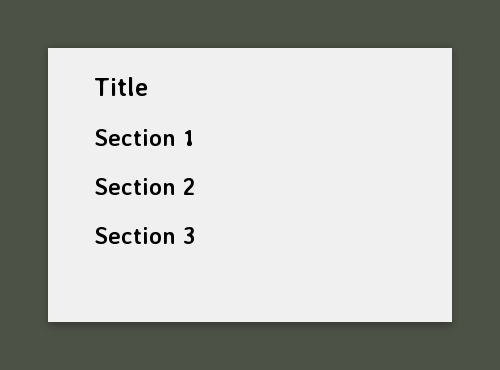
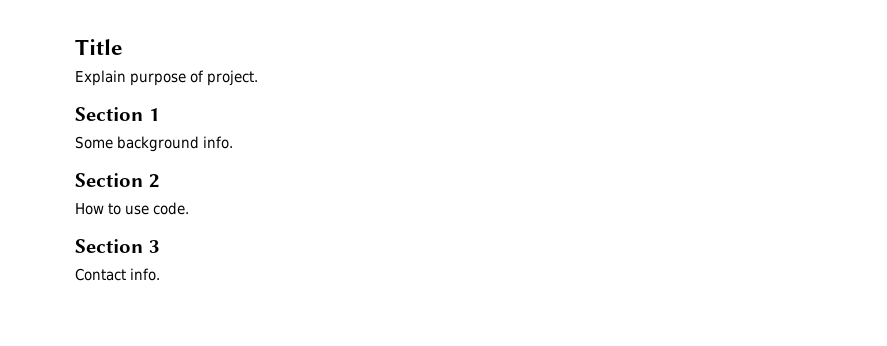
(148, 86) none -> [75,70,258,86] // Explain purpose of project.
(194, 138) none -> [75,136,233,152] // Some background info.
(195, 186) none -> [75,202,189,215] // How to use code.
(195, 235) none -> [75,268,160,281] // Contact info.

